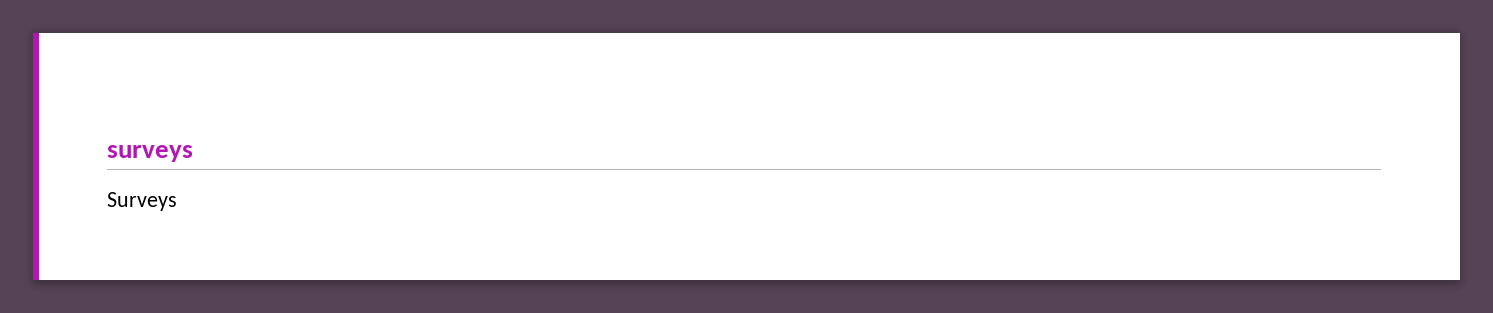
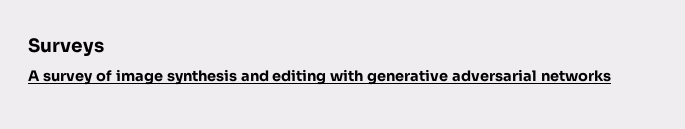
[107,145,193,162] [107,192,177,211] surveys // Surveys -> [28,38,104,57] [28,69,612,85] Surveys // A survey of image synthesis and editing with generative adversarial networks

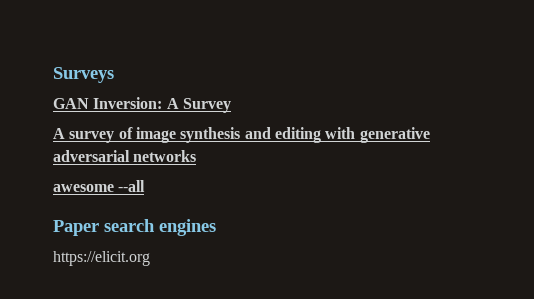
(104, 47) none -> [53,97,231,113] // GAN Inversion: A Survey
(612, 76) none -> [53,180,146,192] [53,219,216,236] [53,251,150,266] // awesome --all // Paper search engines // https://elicit.org

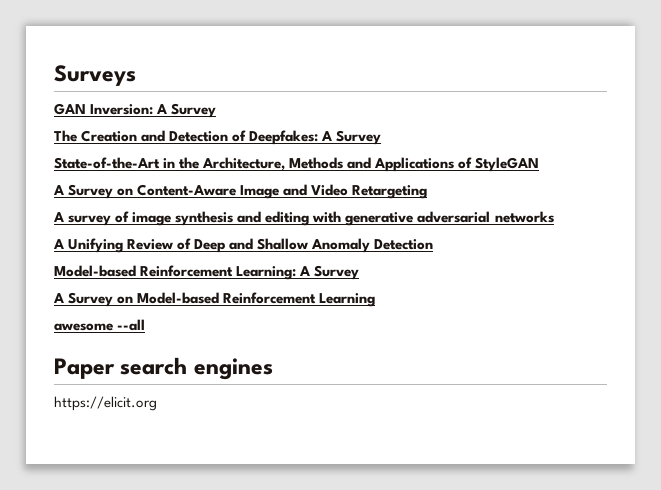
(231, 105) none -> [54,130,382,145] [54,157,540,172] [53,184,428,199] // The Creation and Detection of Deepfakes: A Survey // State-of-the-Art in the Architecture, Methods and Applications of StyleGAN // A Survey on Content-Aware Image and Video Retargeting
(197, 156) none -> [53,238,434,253] [54,265,360,280] [53,292,376,307] // A Unifying Review of Deep and Shallow Anomaly Detection // Model-based Reinforcement Learning: A Survey // A Survey on Model-based Reinforcement Learning

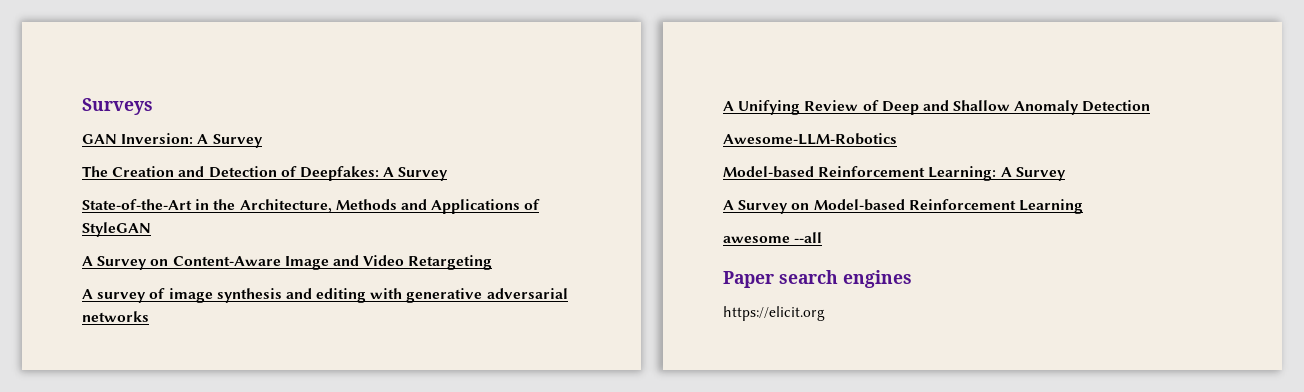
(434, 244) none -> [723,133,897,145] // Awesome-LLM-Robotics

